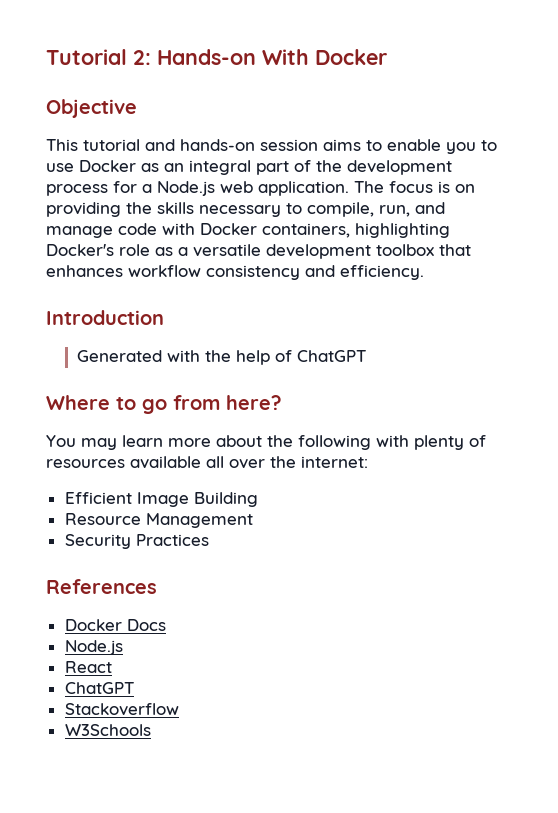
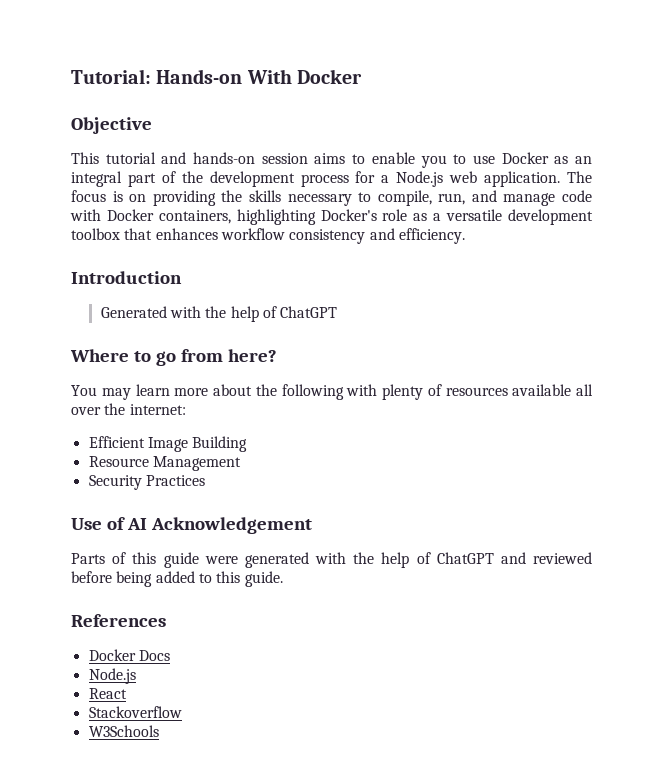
[46,49,151,65] Tutorial 2: -> [71,69,151,84] Tutorial:
(209, 540) none -> [71,517,312,534] [71,552,593,568] [71,571,283,587] // Use of AI Acknowledgement // Parts of this guide were generated with the help of ChatGPT and reviewed before being added to this guide.
[64,682,134,694] // ChatGPT -> (127, 693) none

